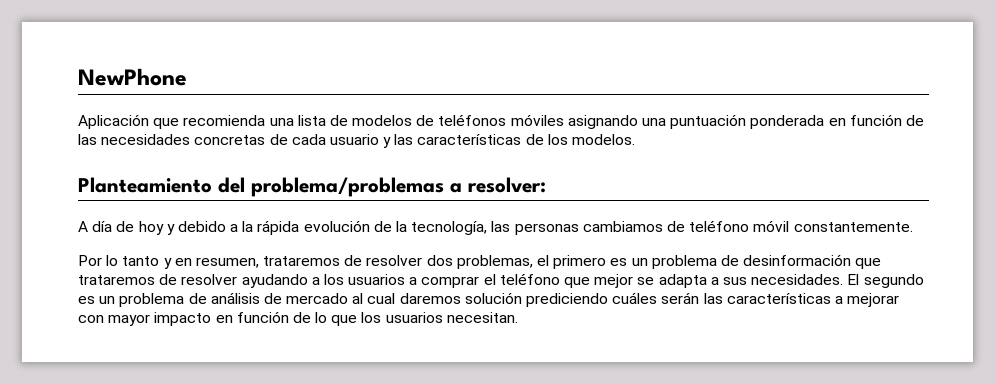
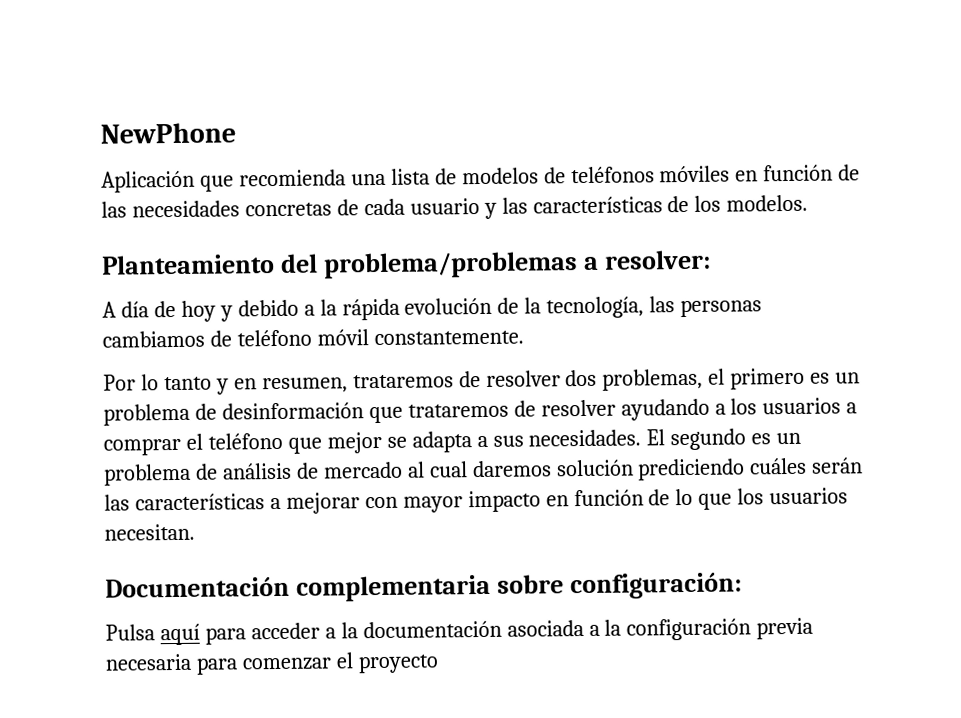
[567,114,825,129] asignando una puntuación ponderada -> (731, 174) none
(518, 317) none -> [105,572,742,602] [105,617,814,646] [105,652,439,675] // Documentación complementaria sobre configuración: // Pulsa aquí para acceder a la documentación asociada a la configuración previa necesaria para comenzar el proyecto

